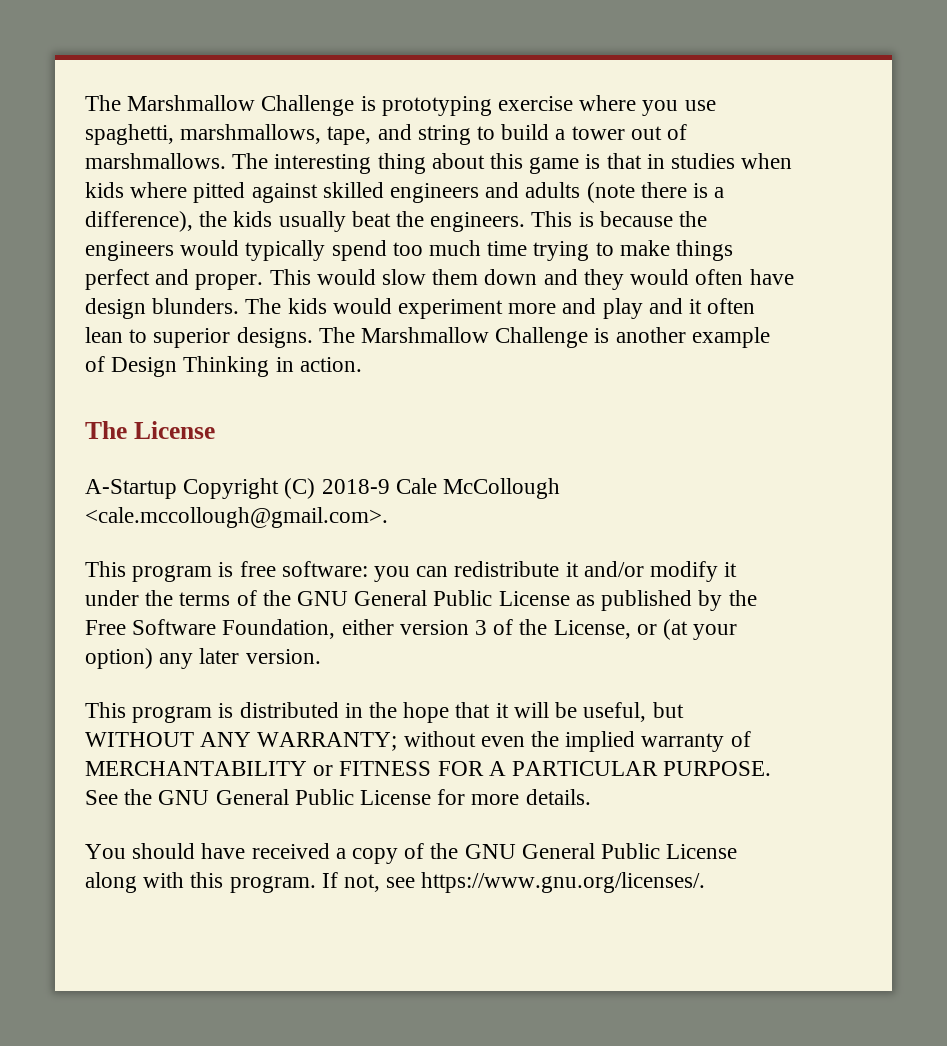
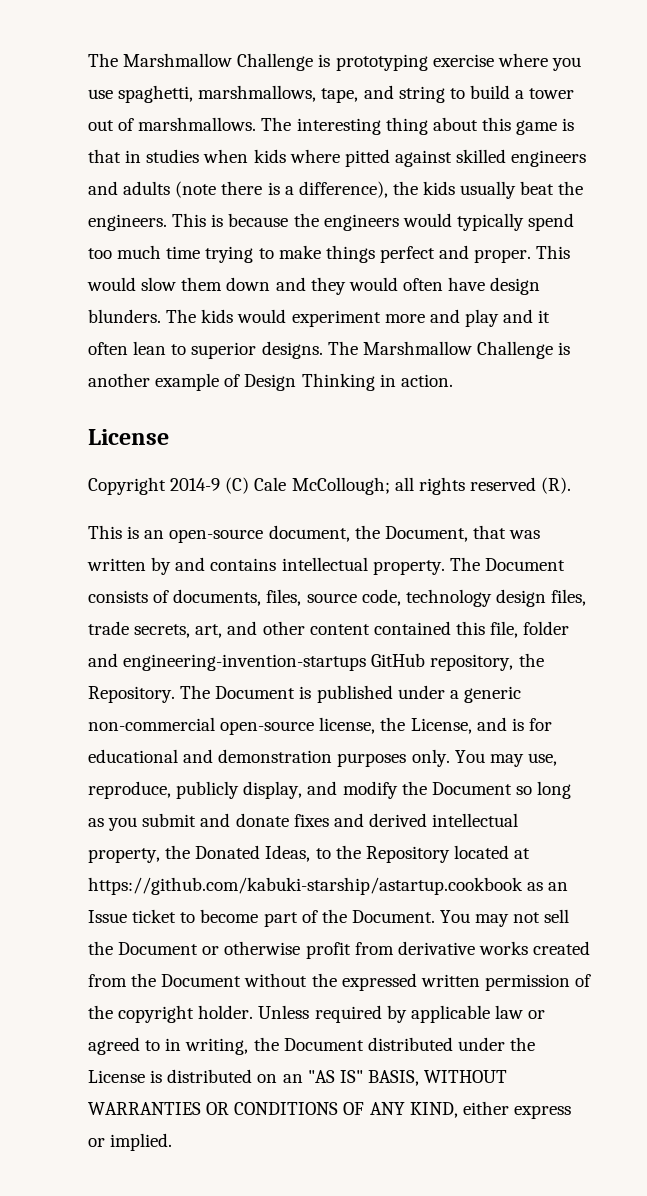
[85,421,127,439] The -> (453, 380) none
[85,478,561,499] [85,507,388,528] [85,561,738,582] [85,590,757,611] [85,619,738,640] [85,648,321,669] [85,702,684,723] [85,731,751,752] [85,761,772,776] [85,789,591,805] [85,843,738,864] [85,872,706,893] A-Startup Copyright (C) 2018-9 Cale McCollough <cale.mccollough@gmail.com>. // This program is free software: you can redistribute it and/or modify it under the terms of the GNU General Public License as published by the Free Software Foundation, either version 3 of the License, or (at your option) any later version. // This program is distributed in the hope that it will be useful, but WITHOUT ANY WARRANTY; without even the implied warranty of MERCHANTABILITY or FITNESS FOR A PARTICULAR PURPOSE. See the GNU General Public License for more details. // You should have received a copy of the GNU General Public License along with this program. If not, see https://www.gnu.org/licenses/. -> [88,477,572,495] [88,525,541,543] [87,557,565,575] [88,589,587,607] [88,621,570,638] [88,653,544,671] [88,685,521,703] [88,717,552,735] [88,749,557,767] [88,781,572,799] [88,813,519,831] [88,845,531,863] [88,877,569,895] [88,909,570,927] [88,941,591,959] [88,973,592,991] [88,1005,546,1023] [88,1037,536,1055] [88,1069,508,1086] [88,1101,571,1119] [88,1133,173,1151] Copyright 2014-9 (C) Cale McCollough; all rights reserved (R). // This is an open-source document, the Document, that was written by and contains intellectual property. The Document consists of documents, files, source code, technology design files, trade secrets, art, and other content contained this file, folder and engineering-invention-startups GitHub repository, the Repository. The Document is published under a generic non-commercial open-source license, the License, and is for educational and demonstration purposes only. You may use, reproduce, publicly display, and modify the Document so long as you submit and donate fixes and derived intellectual property, the Donated Ideas, to the Repository located at https://github.com/kabuki-starship/astartup.cookbook as an Issue ticket to become part of the Document. You may not sell the Document or otherwise profit from derivative works created from the Document without the expressed written permission of the copyright holder. Unless required by applicable law or agreed to in writing, the Document distributed under the License is distributed on an "AS IS" BASIS, WITHOUT WARRANTIES OR CONDITIONS OF ANY KIND, either express or implied.

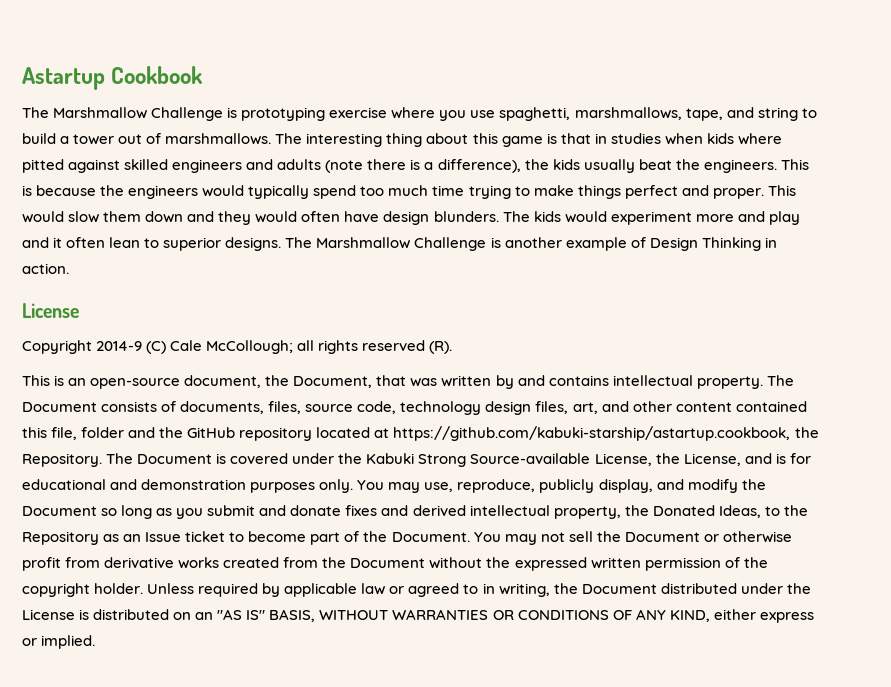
(88, 60) none -> [22,66,204,90] Astartup Cookbook //
[88,621,191,638] trade secrets, -> (569, 407) none
[123,653,514,671] engineering-invention-startups GitHub repository, -> [159,426,791,441] the GitHub repository located at https://github.com/kabuki-starship/astartup.cookbook,
[316,685,521,703] [88,717,376,735] published under a generic non-commercial open-source license, -> [230,453,652,467] covered under the Kabuki Strong Source-available License,
[453,845,531,859] [88,877,523,895] located at https://github.com/kabuki-starship/astartup.cookbook -> (99, 538) none

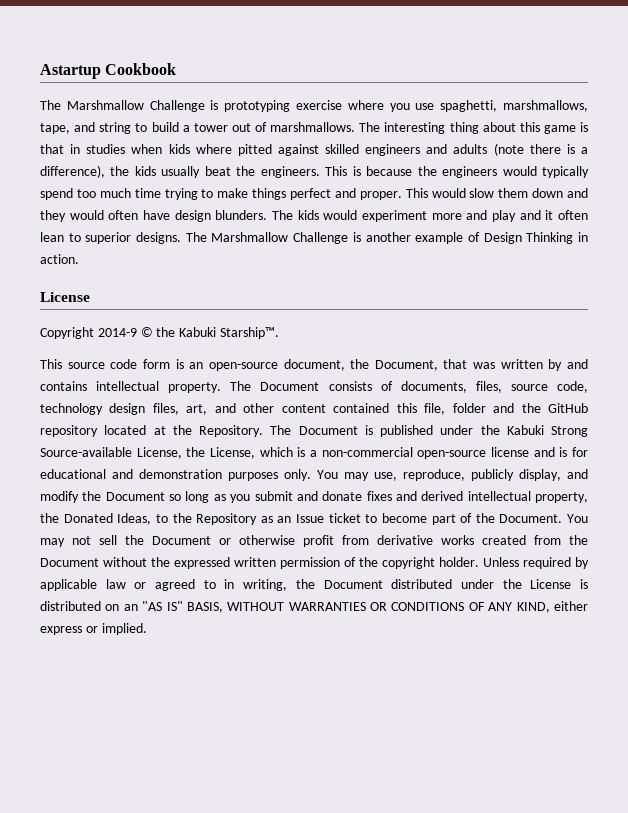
[146,340,453,354] [22,375,50,386] (C) Cale McCollough; all rights reserved (R). // This -> [140,327,279,339] [40,359,170,369] © the Kabuki Starship™. // This source code form
[393,426,791,441] https://github.com/kabuki-starship/astartup.cookbook, -> (166, 430) none
[230,453,289,464] covered -> [380,425,433,437] published
(741, 459) none -> [259,447,529,459] which is a non-commercial open-source license

